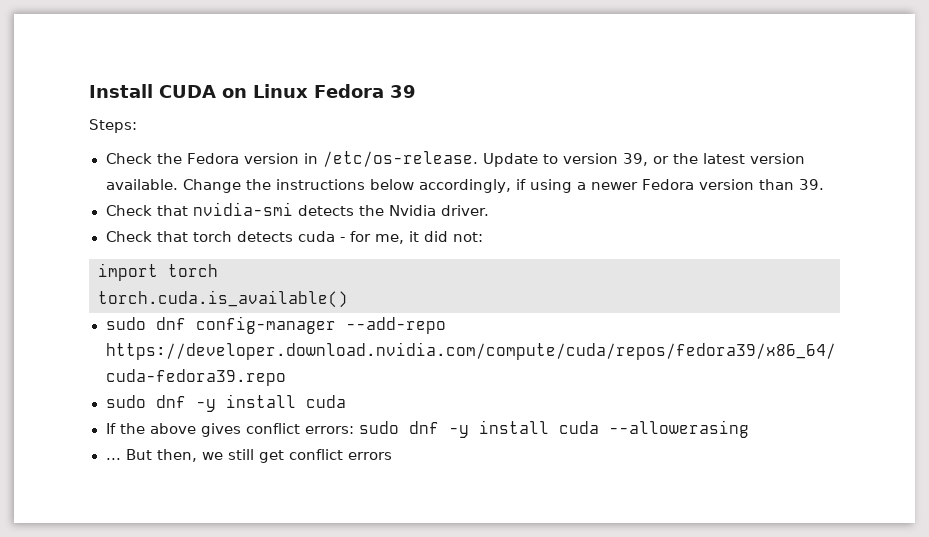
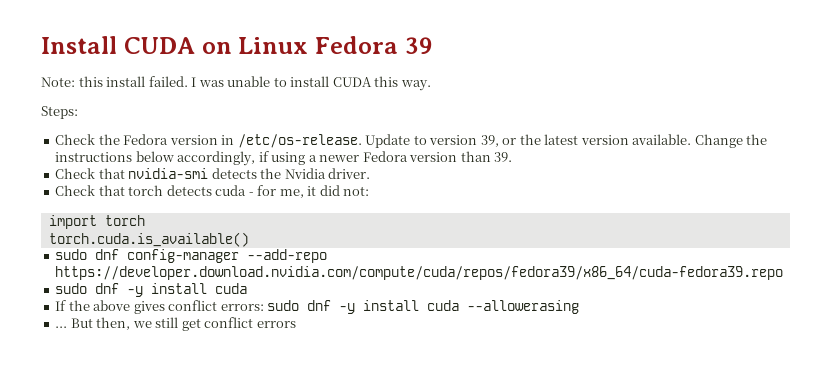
(416, 91) none -> [41,76,431,91] // Note: this install failed. I was unable to install CUDA this way.

